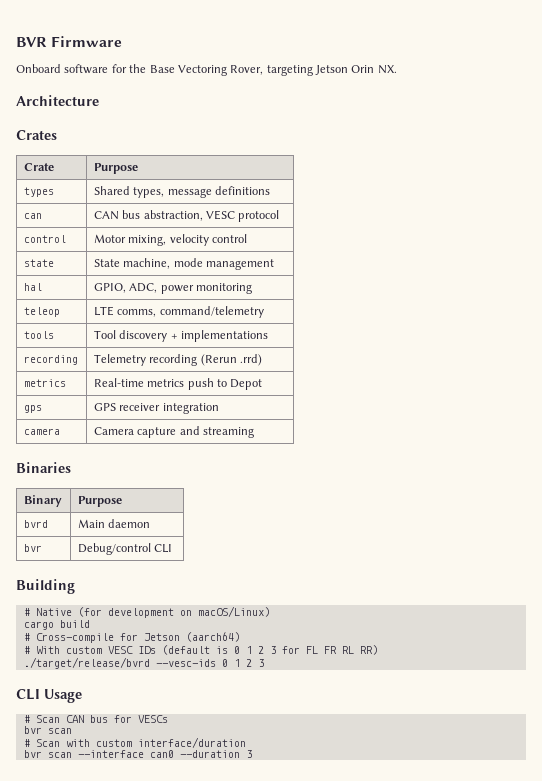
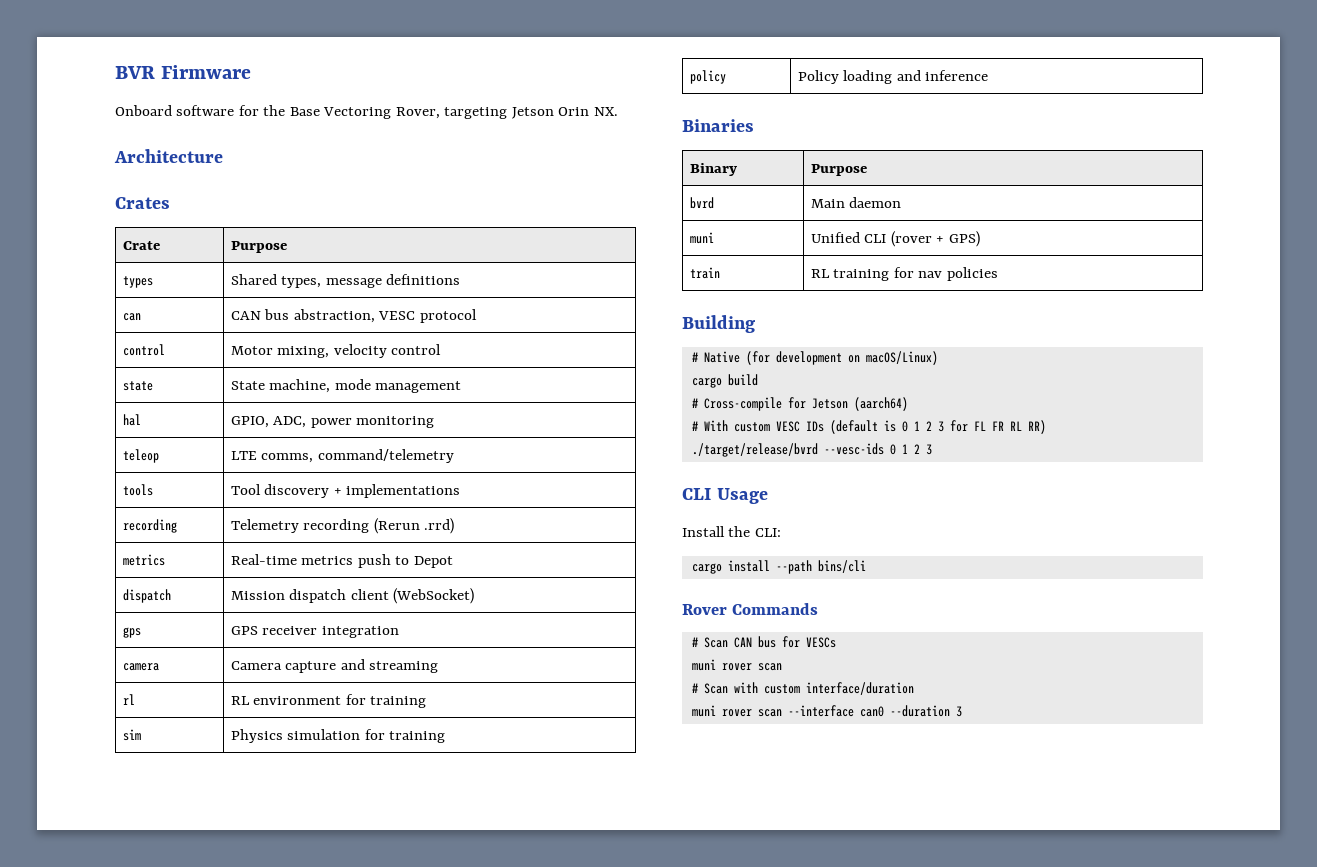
(263, 384) none -> [122,589,171,603] [230,588,475,604] // dispatch | Mission dispatch client (WebSocket)
(255, 432) none -> [122,694,135,705] [230,694,427,708] [122,729,141,741] [230,729,446,743] [689,70,726,84] [797,70,989,84] // rl | RL environment for training // sim | Physics simulation for training // policy | Policy loading and inference
[23,544,42,552] [77,543,173,555] bvr | Debug/control CLI -> [689,232,714,244] [810,231,980,247] [689,267,720,279] [810,267,998,281] muni | Unified CLI (rover + GPS) // train | RL training for nav policies
(82, 696) none -> [682,526,781,537] [691,560,866,574] [682,603,818,615] // Install the CLI: // cargo install --path bins/cli // Rover Commands
[23,726,42,734] bvr -> [691,659,752,671] muni rover
[23,750,42,758] bvr -> [691,705,752,717] muni rover

